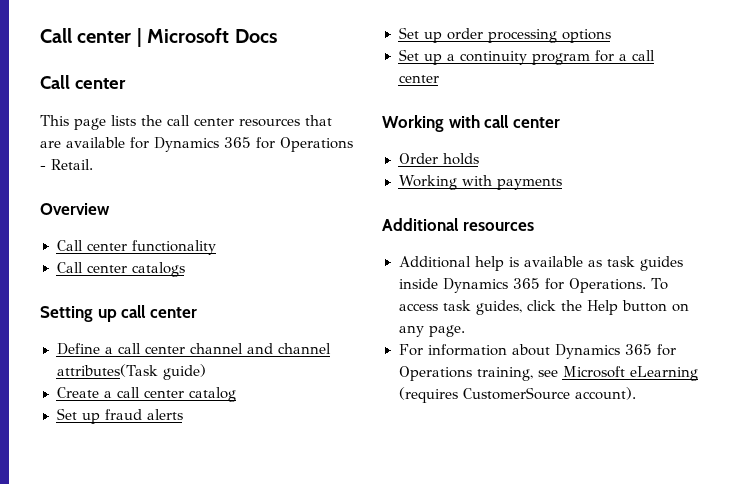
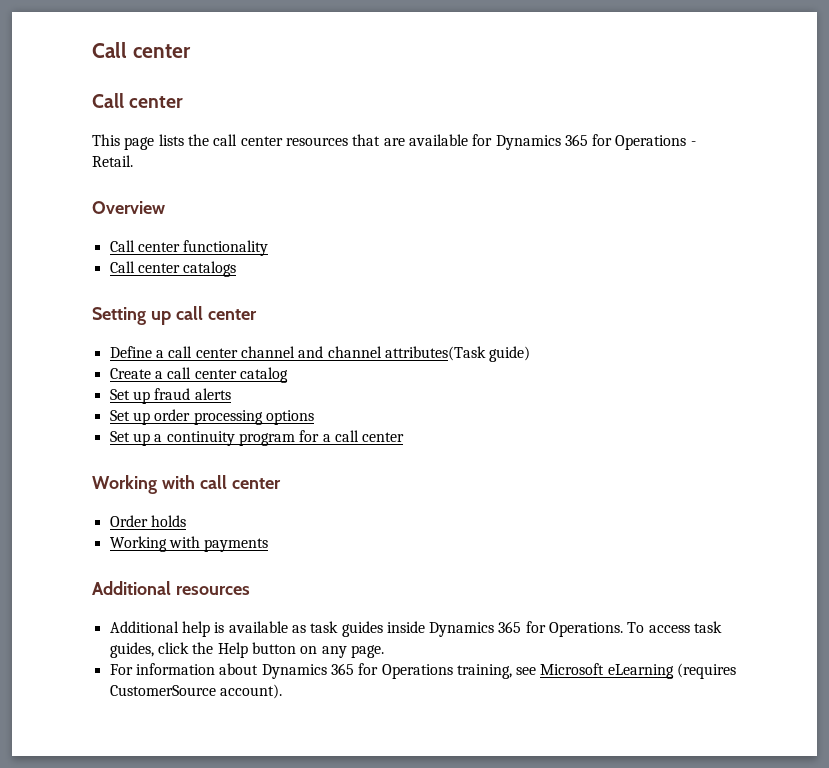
[40,28,277,47] Call center | Microsoft Docs -> [92,42,191,58] Call center

